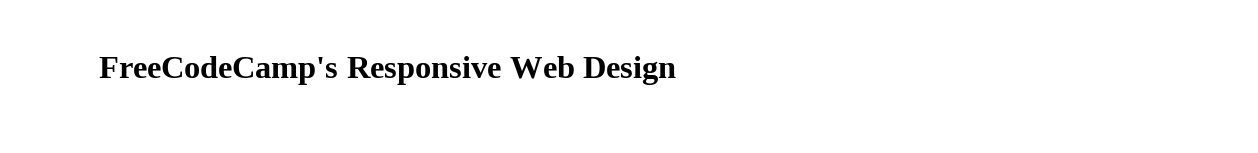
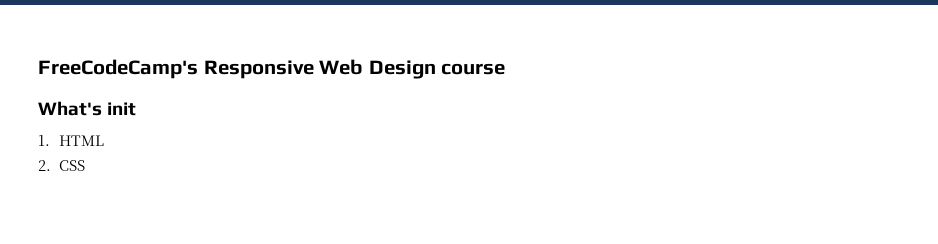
(677, 70) none -> [441,63,506,75] [38,101,137,116] [38,135,105,146] [38,160,86,171] course // What's init // 1. HTML // 2. CSS

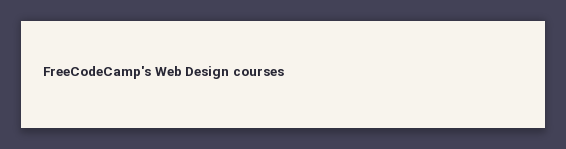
[203,60,314,79] Responsive -> (151, 72) none
[441,63,506,75] [38,101,137,116] [38,135,105,146] [38,160,86,171] course // What's init // 1. HTML // 2. CSS -> [232,68,284,76] courses

